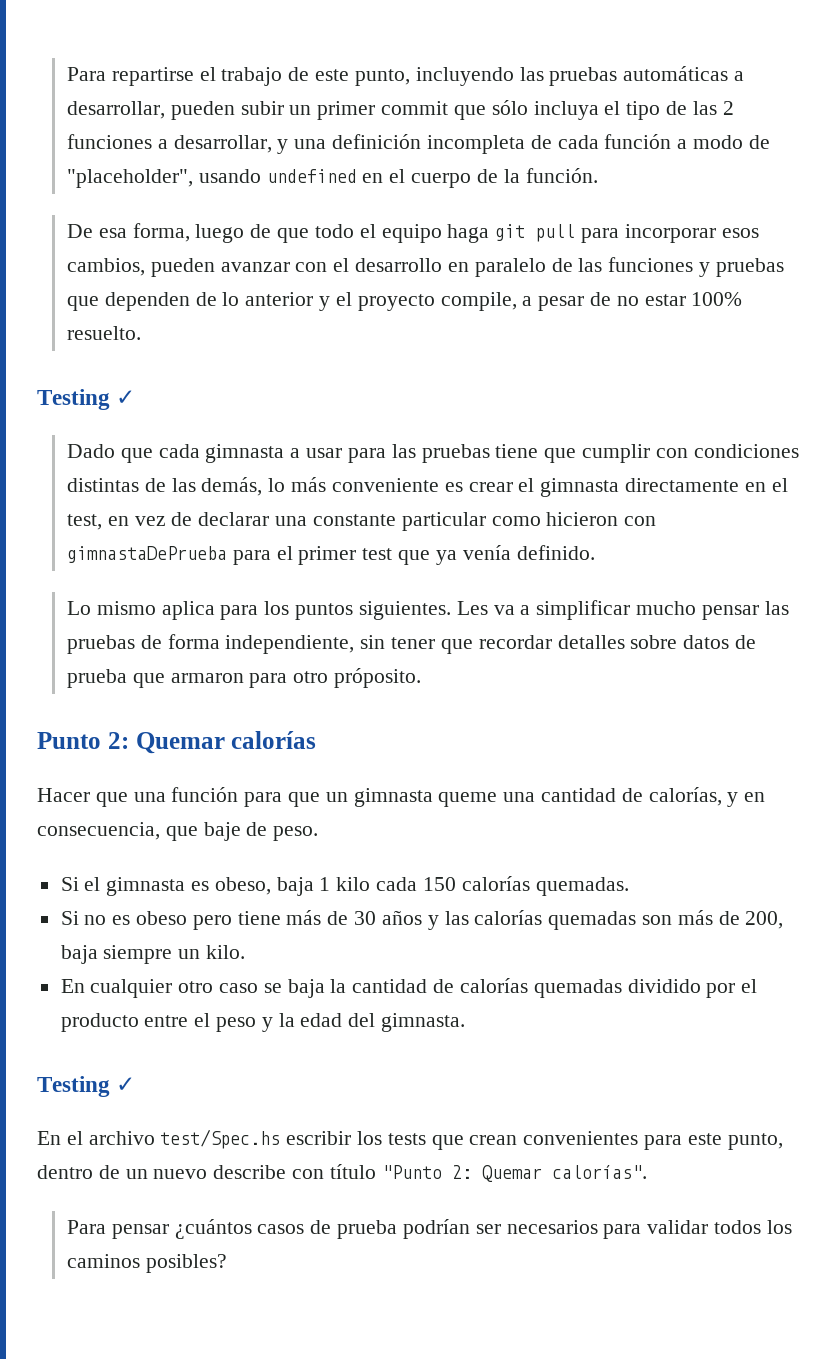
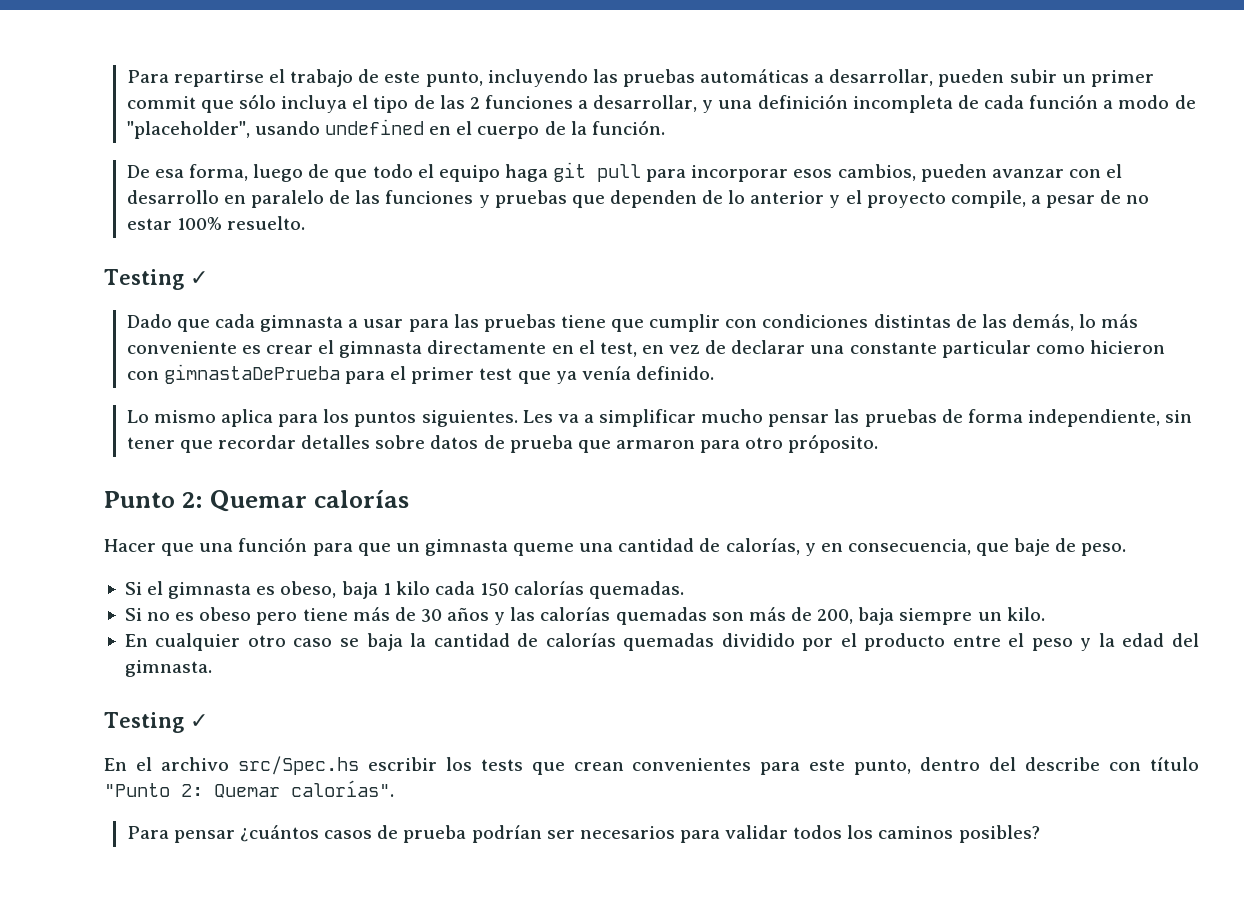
[160,1129,281,1149] test/Spec.hs -> [237,756,359,775] src/Spec.hs
[98,1165,208,1179] de un nuevo -> [989,757,1017,771] del

